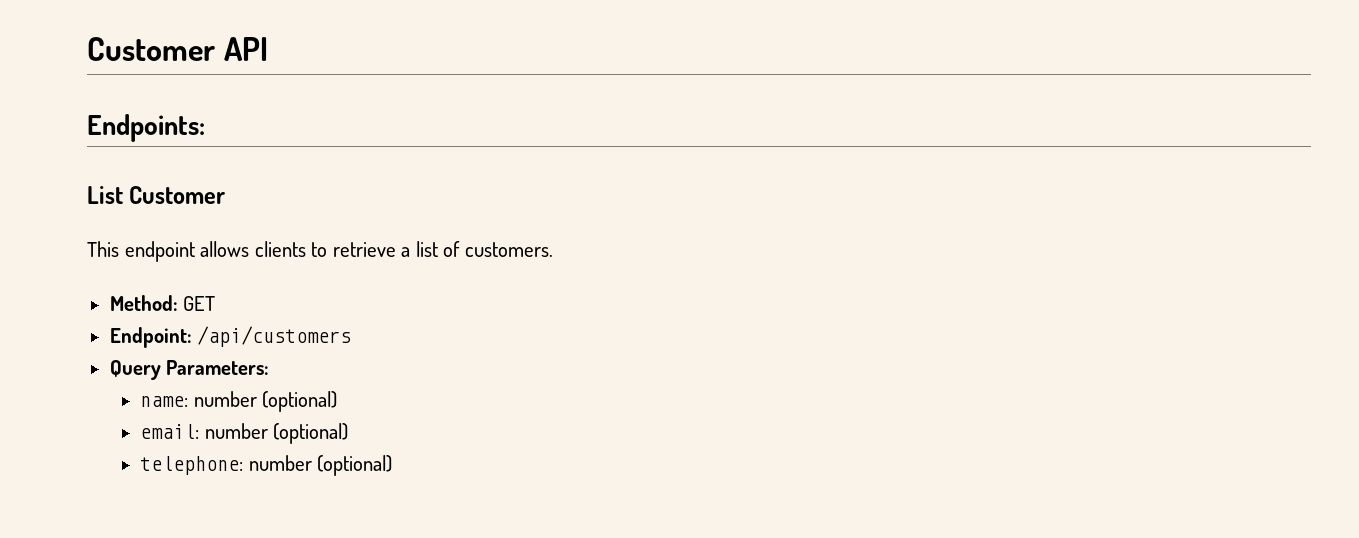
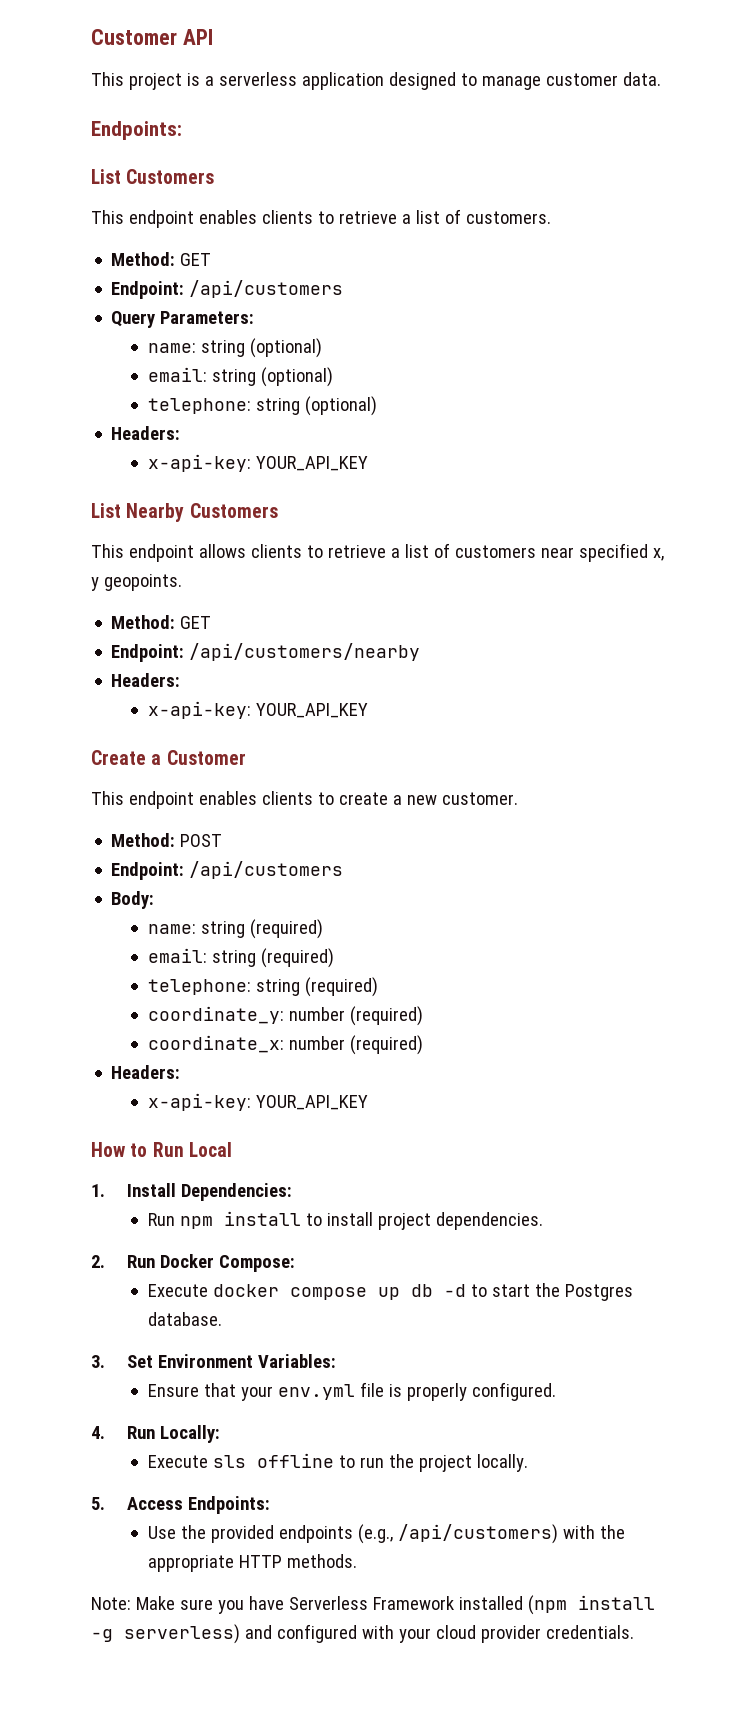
(268, 49) none -> [91,72,661,90] // This project is a serverless application designed to manage customer data.
[129,186,226,204] [87,241,250,262] Customer // This endpoint allows -> [126,169,215,184] [91,210,257,228] Customers // This endpoint enables
[193,391,257,407] number -> [200,340,245,357] string
[204,423,268,439] number -> [211,369,256,386] string
[248,455,393,476] number (optional) -> [255,396,377,416] [111,426,181,440] [147,454,368,472] [91,503,278,522] [91,543,664,562] [91,574,182,591] [111,615,212,629] [111,643,421,662] [111,673,181,687] [147,701,368,719] [91,750,246,765] [91,791,518,809] [111,833,223,847] [111,861,344,880] [111,891,155,909] [147,919,323,939] [147,948,334,968] [147,977,378,997] [147,1006,423,1026] [147,1035,423,1055] [111,1065,181,1079] [147,1093,368,1111] [91,1142,232,1157] [91,1183,293,1201] [147,1211,543,1230] [91,1254,296,1272] [147,1283,633,1301] [147,1312,222,1326] [91,1354,337,1368] [147,1382,556,1401] [91,1425,221,1443] [147,1453,528,1472] [91,1496,271,1514] [147,1524,625,1544] [147,1554,357,1572] [91,1595,655,1615] [91,1624,634,1644] string (optional) // Headers: // x-api-key: YOUR_API_KEY // List Nearby Customers // This endpoint allows clients to retrieve a list of customers near specified x, y geopoints. // Method: GET // Endpoint: /api/customers/nearby // Headers: // x-api-key: YOUR_API_KEY // Create a Customer // This endpoint enables clients to create a new customer. // Method: POST // Endpoint: /api/customers // Body: // name: string (required) // email: string (required) // telephone: string (required) // coordinate_y: number (required) // coordinate_x: number (required) // Headers: // x-api-key: YOUR_API_KEY // How to Run Local // 1. Install Dependencies: // Run npm install to install project dependencies. // 2. Run Docker Compose: // Execute docker compose up db -d to start the Postgres database. // 3. Set Environment Variables: // Ensure that your env.yml file is properly configured. // 4. Run Locally: // Execute sls offline to run the project locally. // 5. Access Endpoints: // Use the provided endpoints (e.g., /api/customers) with the appropriate HTTP methods. // Note: Make sure you have Serverless Framework installed (npm install -g serverless) and configured with your cloud provider credentials.

